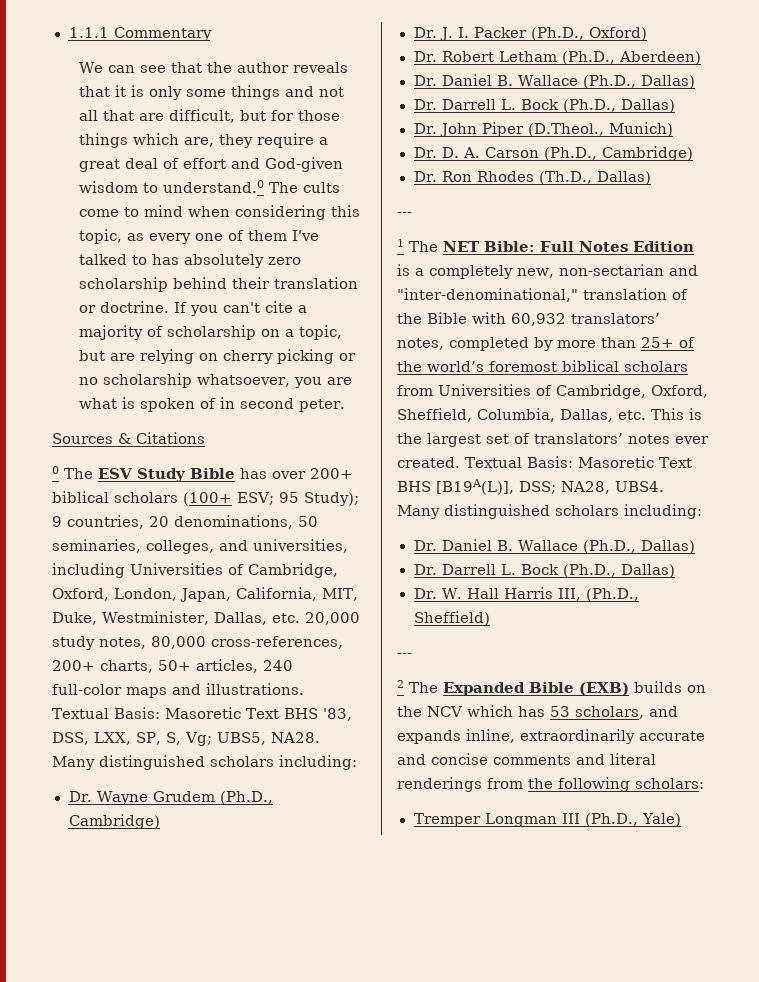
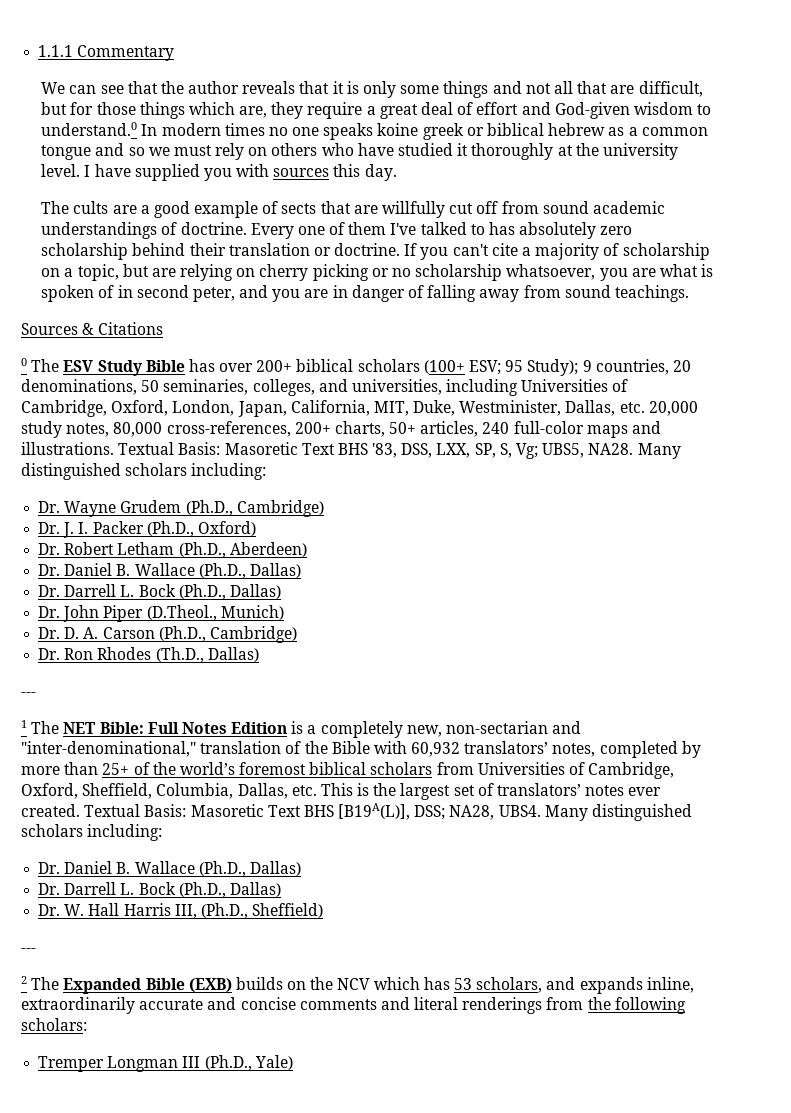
[269,182,341,193] [79,205,361,220] [79,229,192,244] The cults come to mind when considering this topic, as every -> [141,123,708,140] [41,143,678,160] [41,164,397,181] [41,201,665,218] [41,222,294,239] In modern times no one speaks koine greek or biblical hebrew as a common tongue and so we must rely on others who have studied it thoroughly at the university level. I have supplied you with sources this day. // The cults are a good example of sects that are willfully cut off from sound academic understandings of doctrine. Every
[299,399,346,412] peter. -> [192,285,689,302] peter, and you are in danger of falling away from sound teachings.

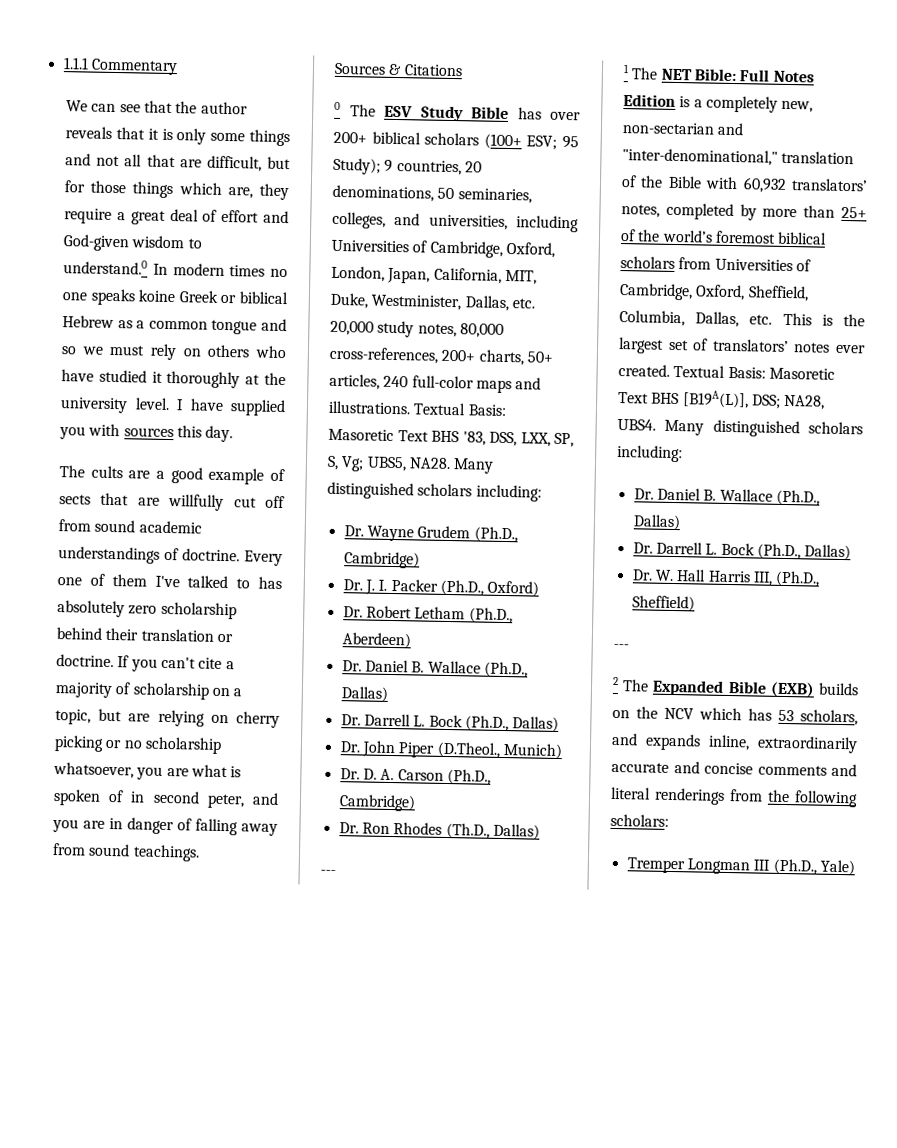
[422,123,464,140] greek -> [178,290,219,303] Greek
[548,123,606,136] hebrew -> [62,315,115,329] Hebrew

